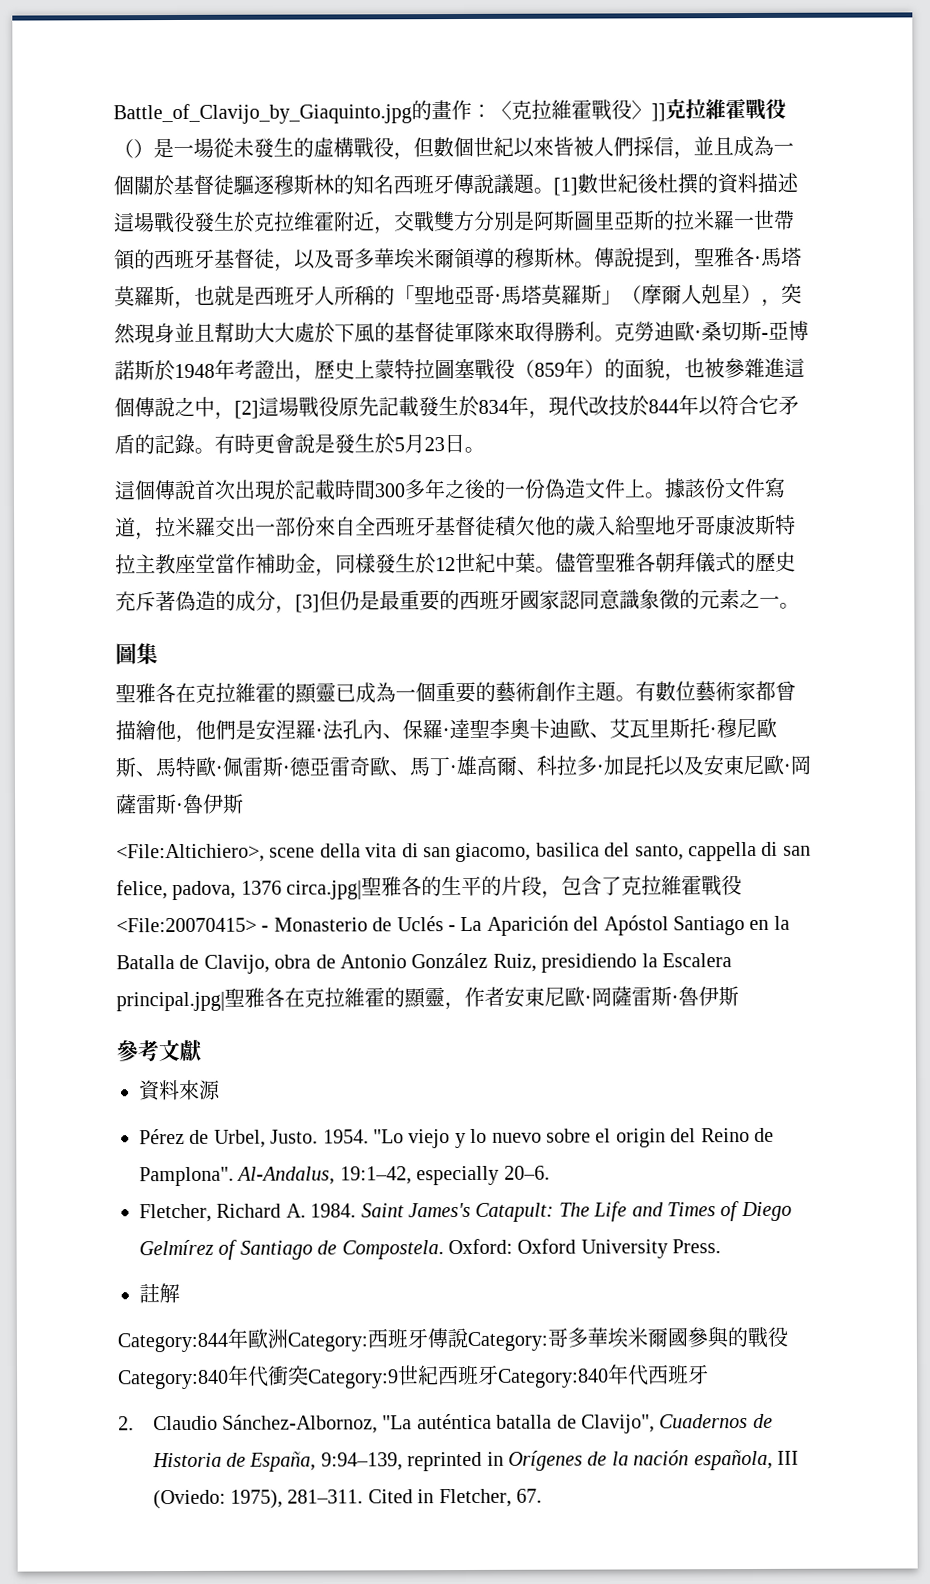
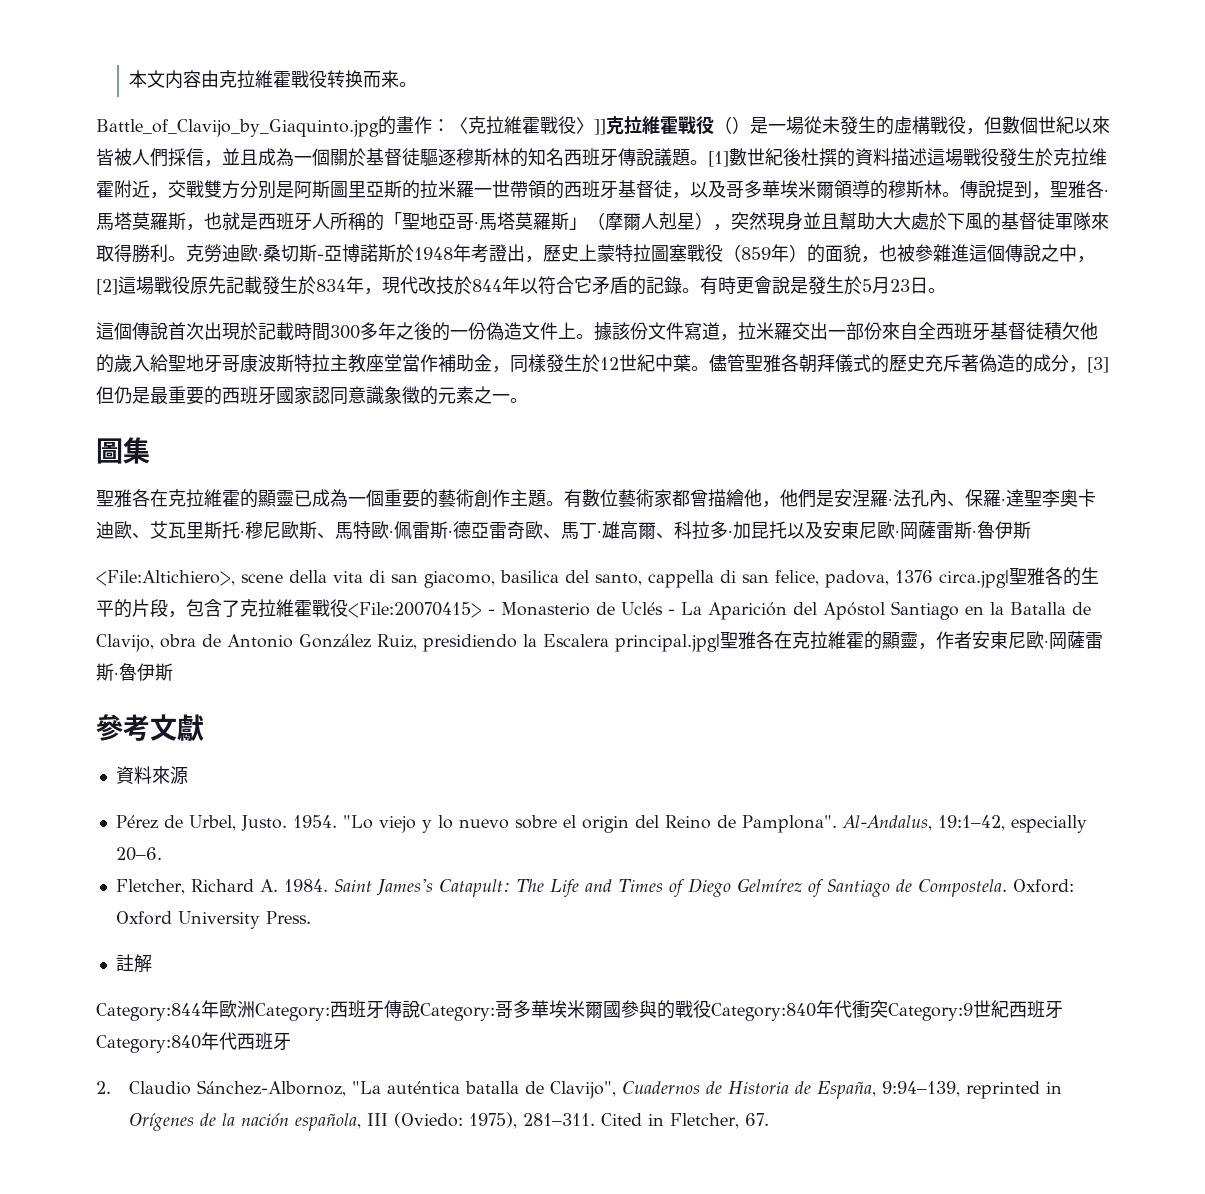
(113, 114) none -> [129,70,418,89] 本文内容由克拉維霍戰役转换而来。 //

